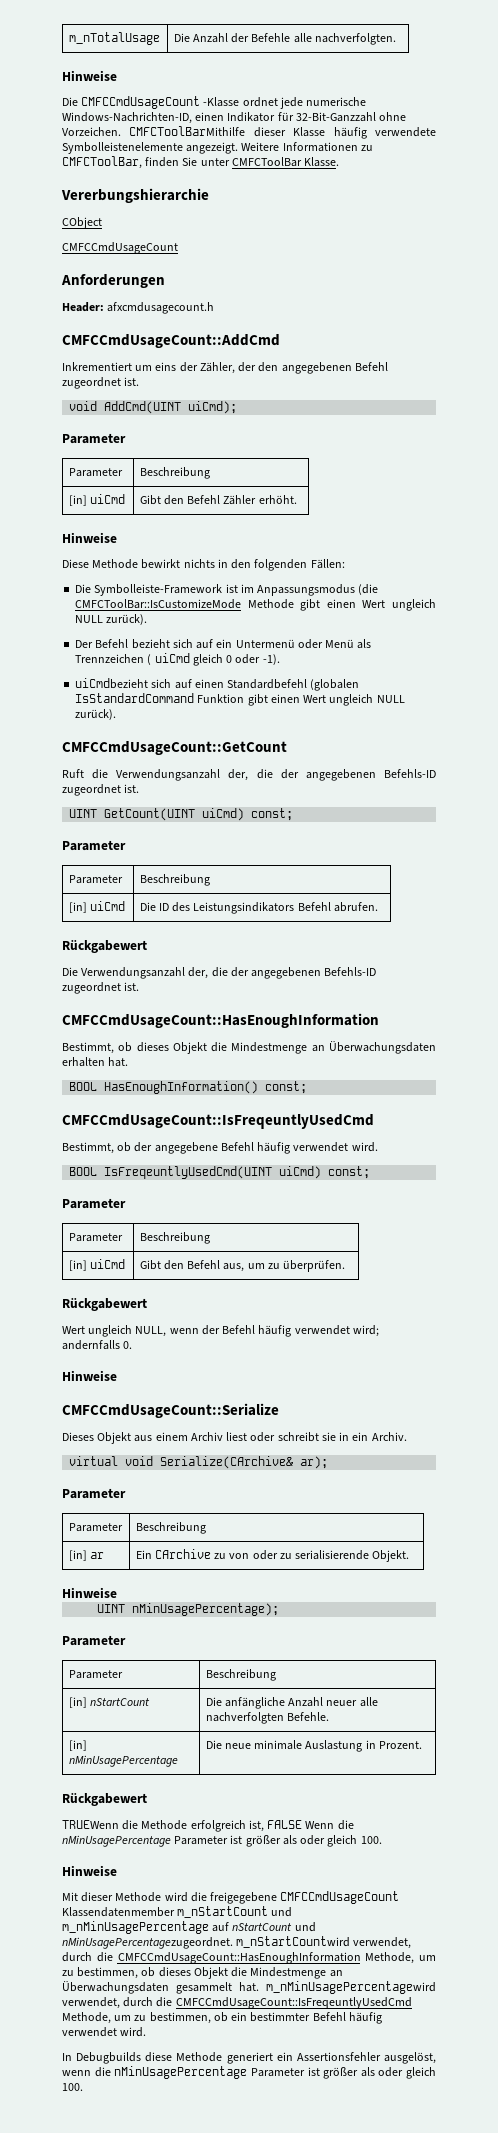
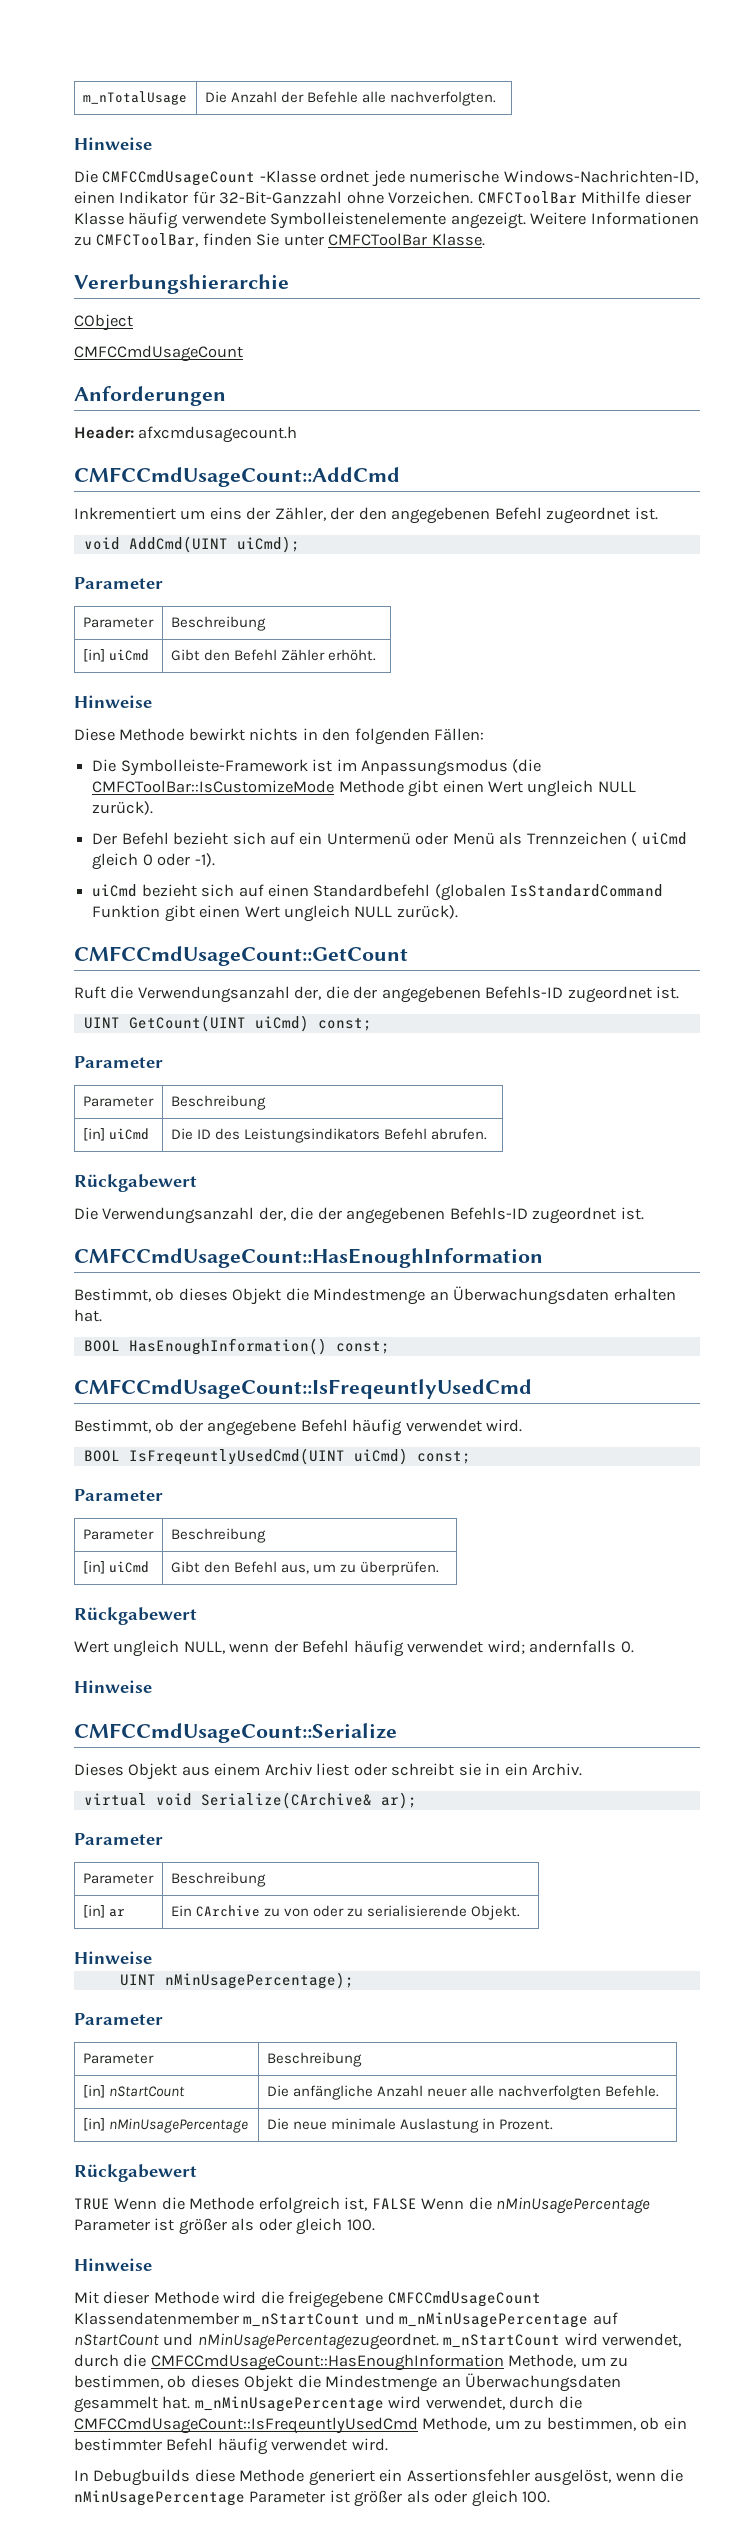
[129,126,246,136] CMFCToolBarMithilfe -> [477,191,641,204] CMFCToolBar Mithilfe
[75,678,149,689] uiCmdbezieht -> [92,884,197,897] uiCmd bezieht
[62,1820,119,1829] TRUEWenn -> [74,2198,158,2210] TRUE Wenn
[236,1936,351,1948] m_nStartCountwird -> [443,2333,598,2348] m_nStartCount wird
[266,1981,436,1994] m_nMinUsagePercentagewird -> [194,2396,422,2412] m_nMinUsagePercentage wird

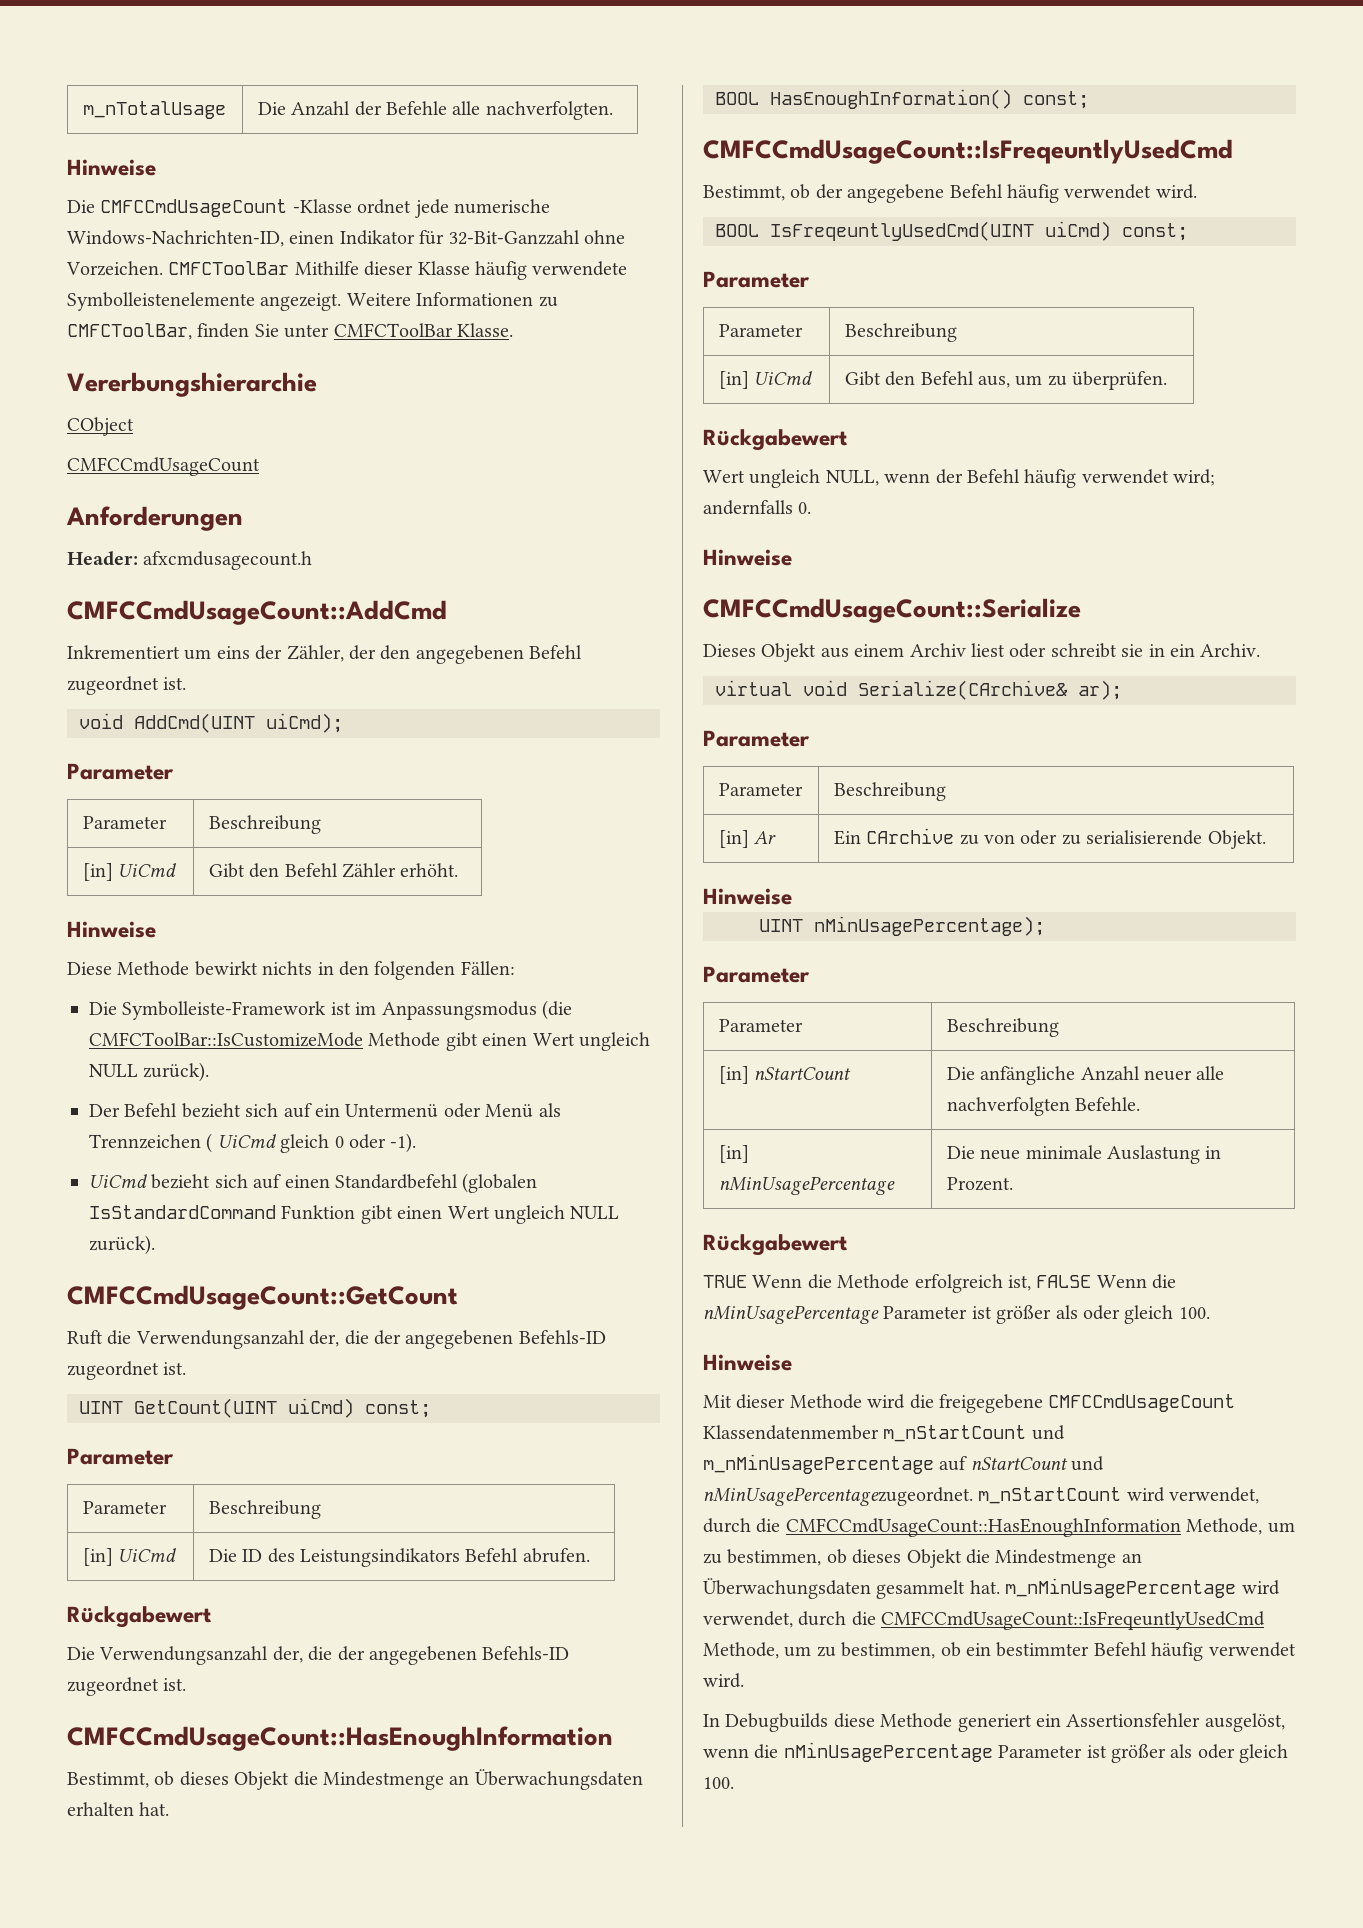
[108,649,149,661] uiCmd -> [118,863,177,877] UiCmd
[641,832,687,845] uiCmd -> [217,1134,276,1148] UiCmd
[92,884,138,897] uiCmd -> [89,1174,147,1188] UiCmd
[108,1128,149,1140] uiCmd -> [118,1548,177,1562] UiCmd
[108,1561,149,1573] uiCmd -> [754,371,813,385] UiCmd
[108,1909,125,1917] ar -> [754,831,777,844] Ar

